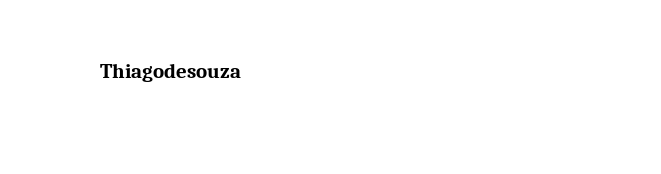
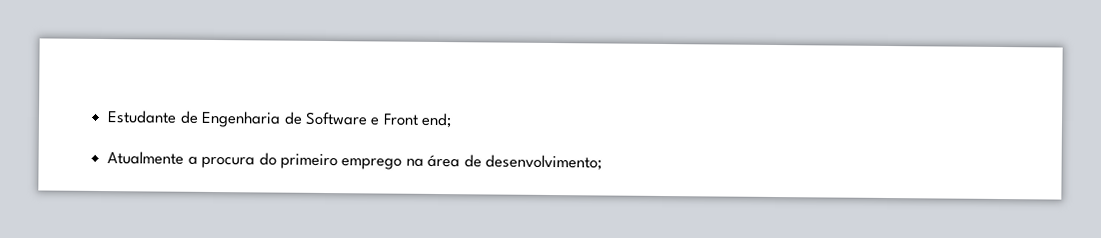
[100,63,241,82] Thiagodesouza -> [107,110,453,129] [107,151,603,171] Estudante de Engenharia de Software e Front end; // Atualmente a procura do primeiro emprego na área de desenvolvimento;

